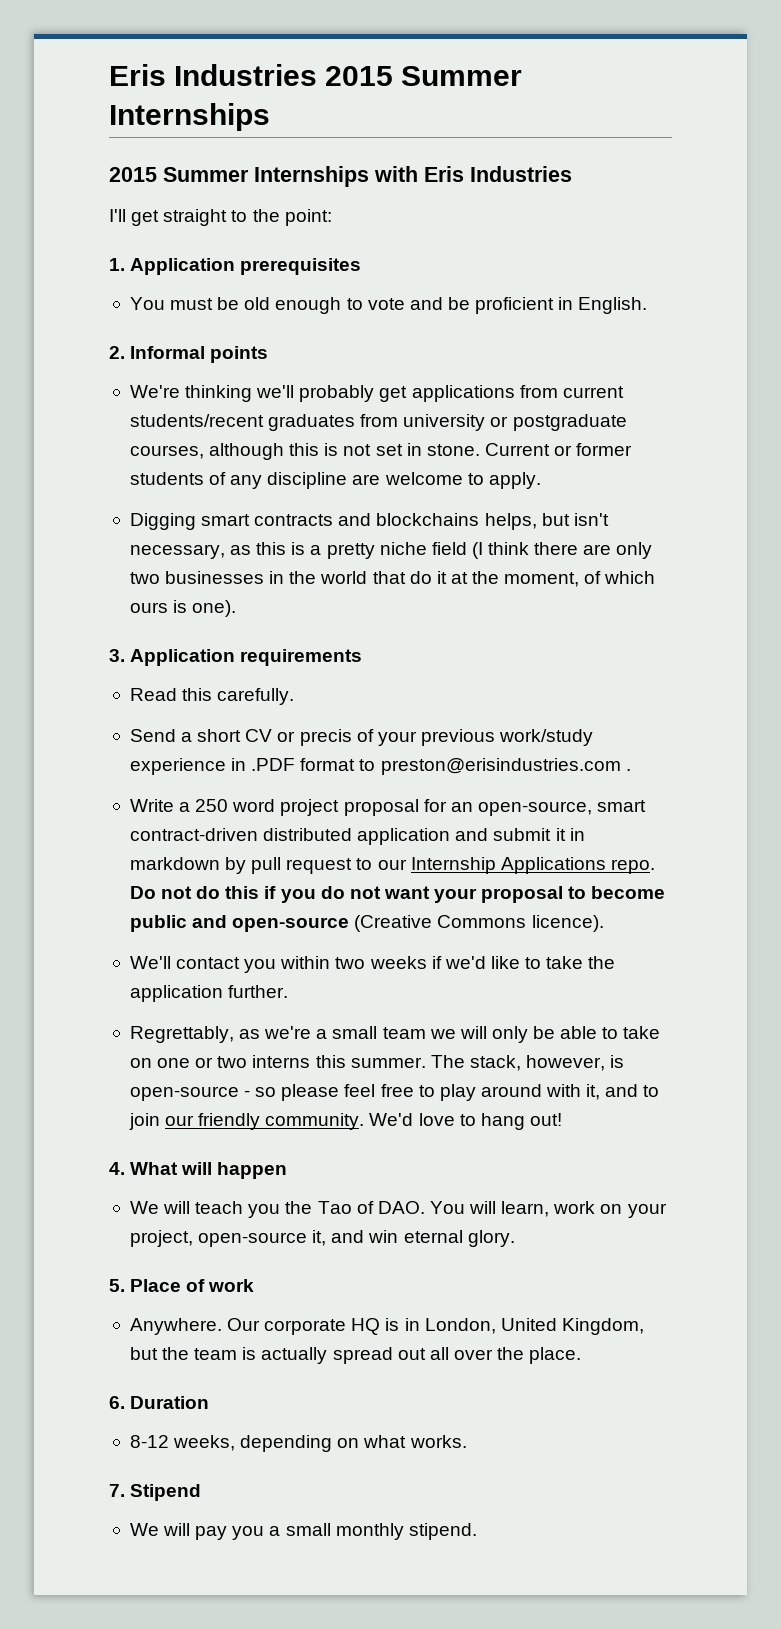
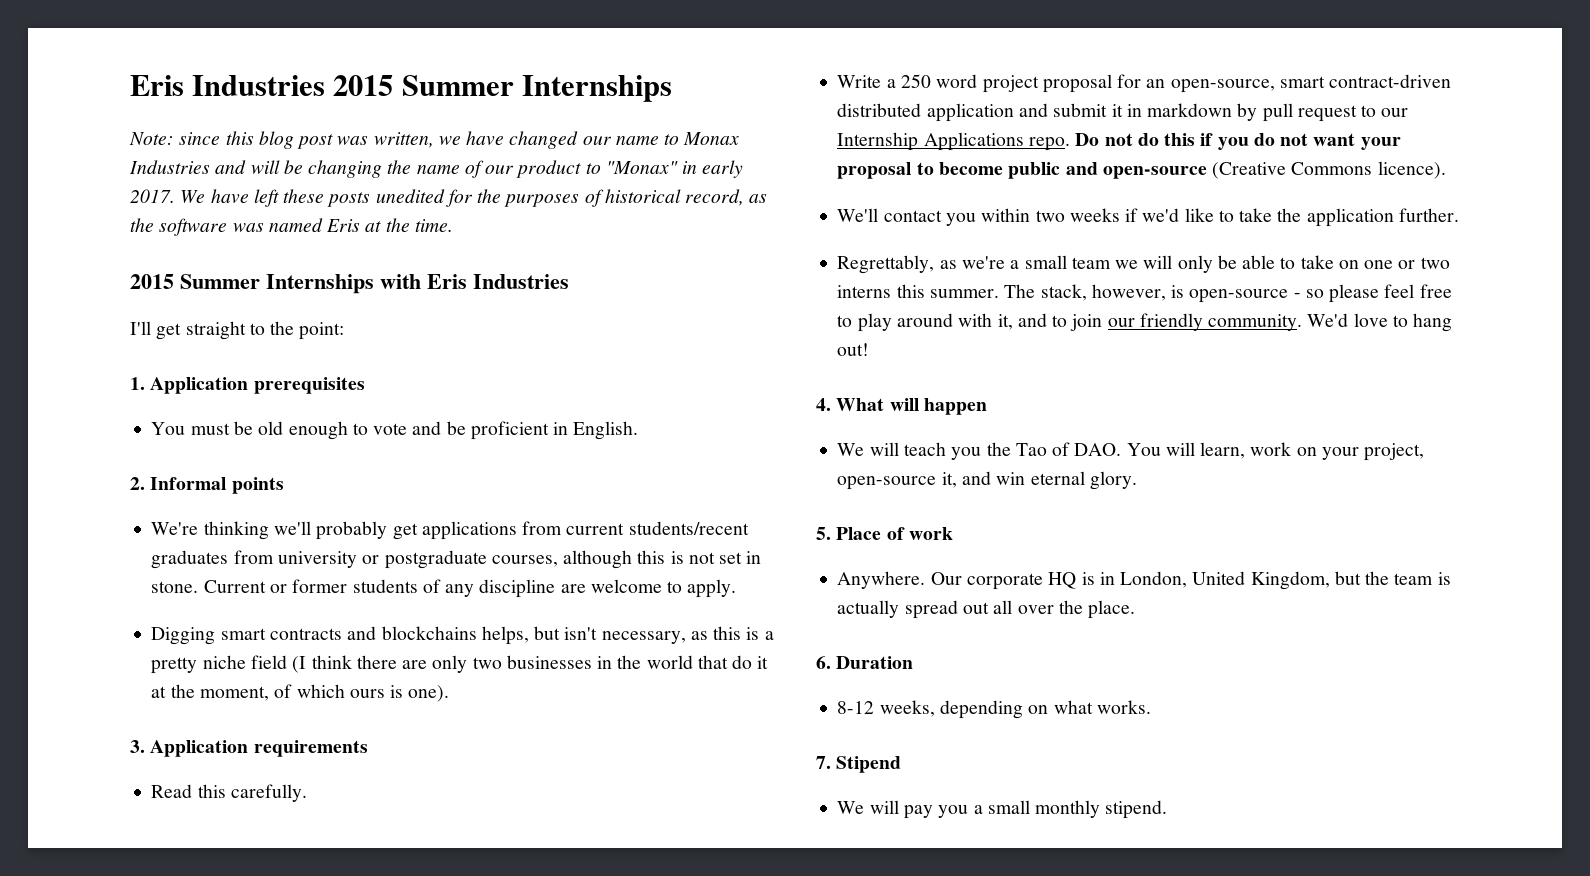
(270, 117) none -> [129,131,740,149] [129,160,744,178] [130,189,768,207] [130,218,453,236] // Note: since this blog post was written, we have changed our name to Monax Industries and will be changing the name of our product to "Monax" in early 2017. We have left these posts unedited for the purposes of historical record, as the software was named Eris at the time.
[129,729,594,746] [129,758,631,775] // Send a short CV or precis of your previous work/study experience in .PDF format to preston@erisindustries.com . -> (307, 793) none

